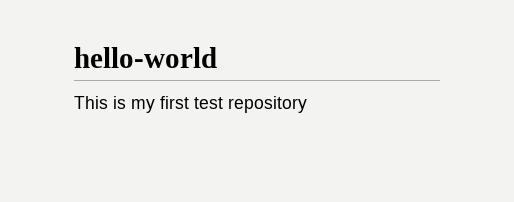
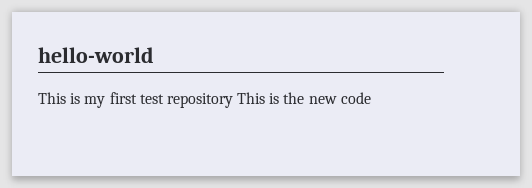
(307, 104) none -> [237,92,371,104] This is the new code

